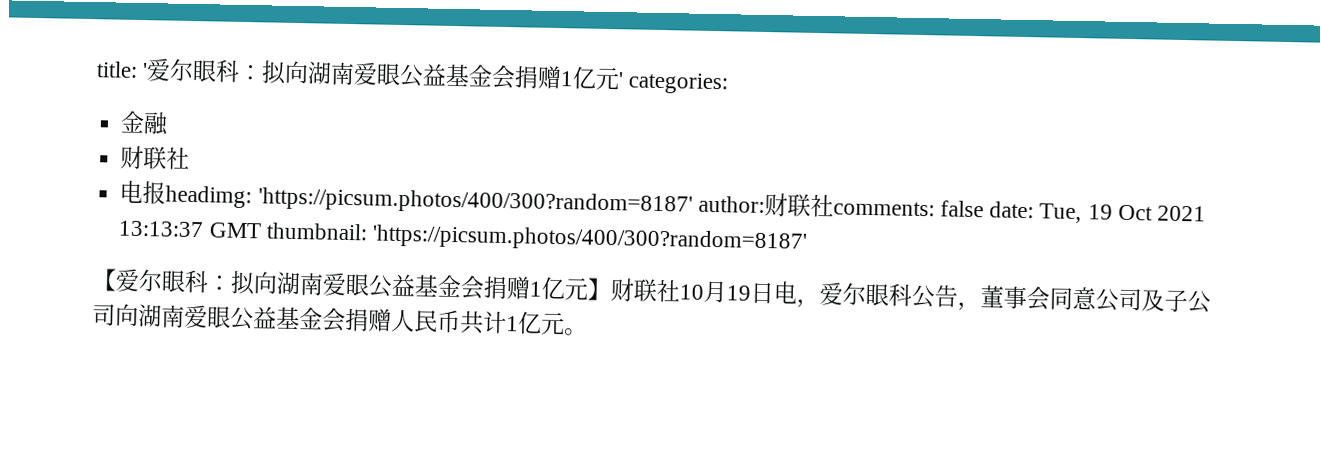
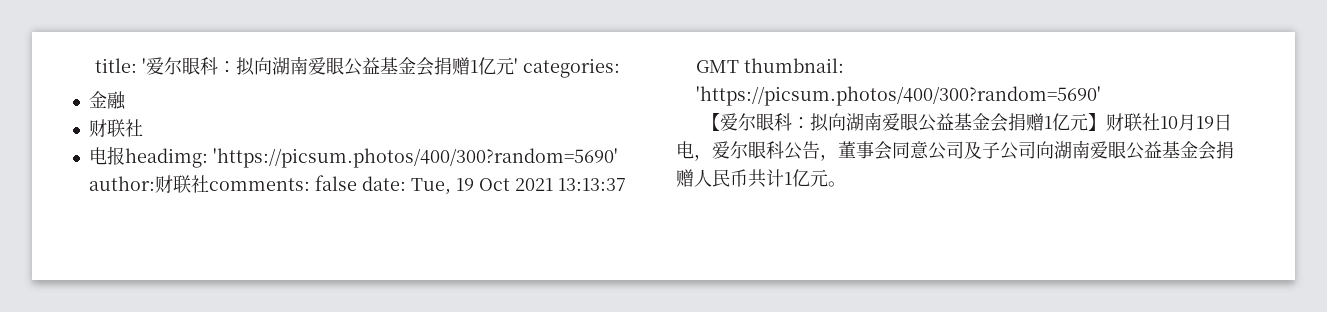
[257,187,693,217] 'https://picsum.photos/400/300?random=8187' -> [212,148,618,168] 'https://picsum.photos/400/300?random=5690'
[371,224,807,254] 'https://picsum.photos/400/300?random=8187' -> [695,86,1101,106] 'https://picsum.photos/400/300?random=5690'

